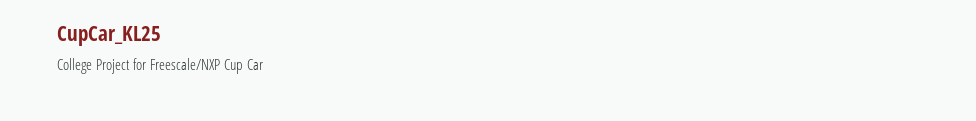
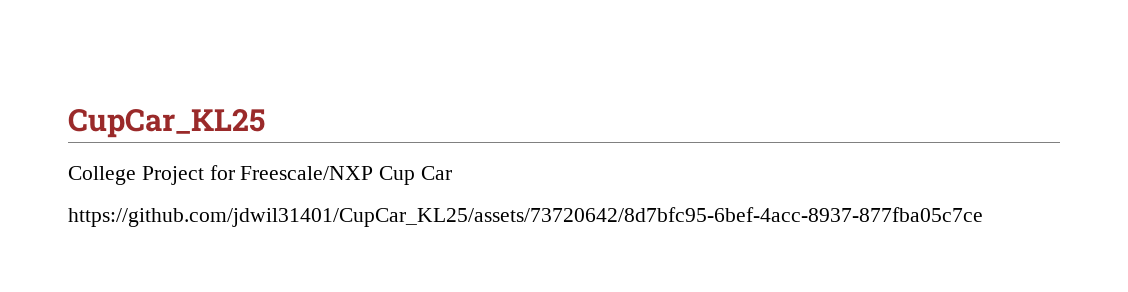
(264, 64) none -> [68,207,983,227] // https://github.com/jdwil31401/CupCar_KL25/assets/73720642/8d7bfc95-6bef-4acc-8937-877fba05c7ce

